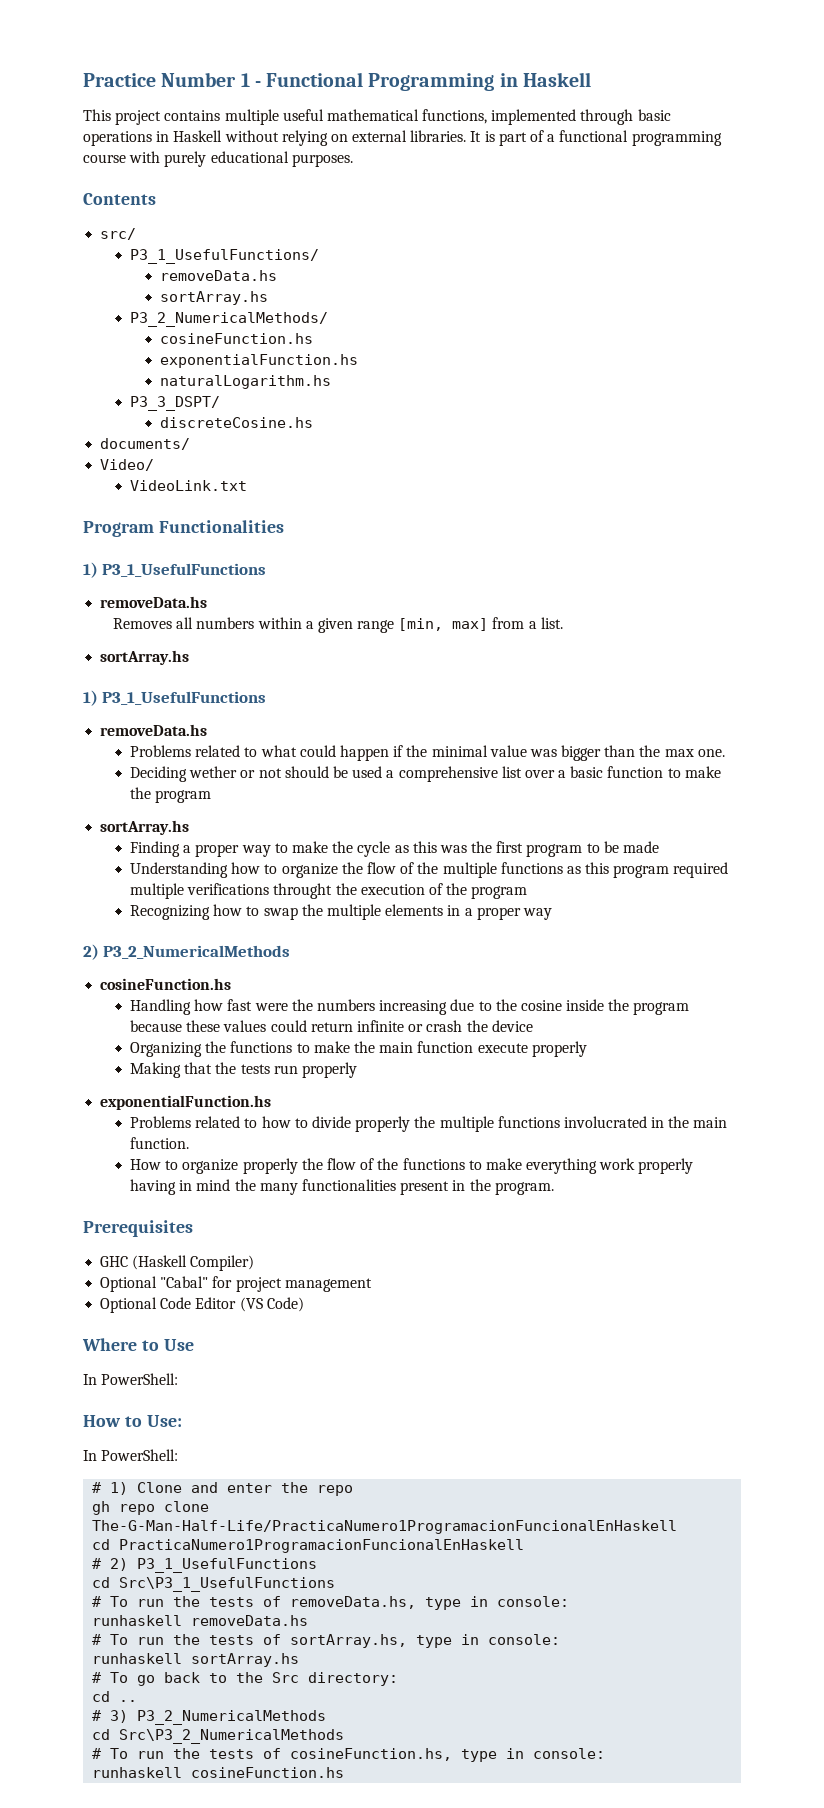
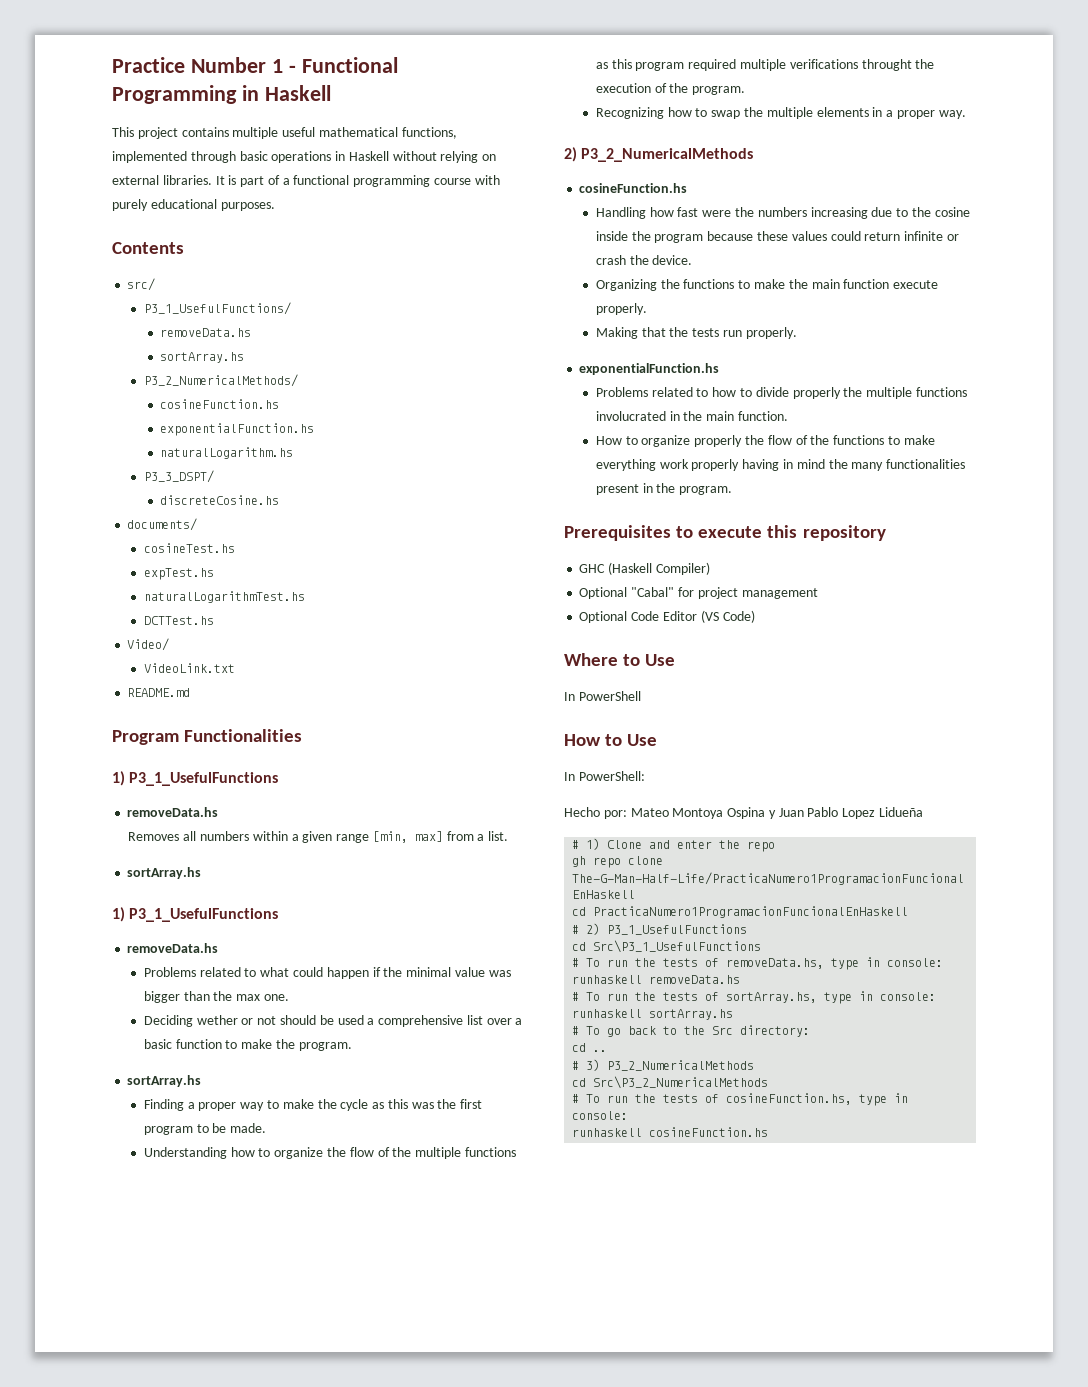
(191, 444) none -> [143,543,235,553] [143,568,214,580] [143,591,305,603] [143,616,214,625] // cosineTest.hs // expTest.hs // naturalLogarithmTest.hs // DCTTest.hs
(248, 485) none -> [127,688,191,697] // README.md
[155,790,212,803] program -> [298,1042,352,1051] program.
[622,841,659,853] made -> [230,1123,267,1133] made.
[471,886,528,899] program -> [692,86,746,95] program.
[522,908,552,920] way -> [938,110,966,119] way.
[491,1020,533,1032] device -> [652,255,693,265] device.
[531,1041,587,1057] properly -> [595,303,647,315] properly.
[301,1062,357,1078] properly -> [745,327,797,339] properly.
(193, 1228) none -> [676,525,886,541] to execute this repository
[101,1373,179,1385] [83,1415,182,1427] [83,1449,179,1461] PowerShell: // How to Use: // In PowerShell: -> [578,691,641,701] [564,734,658,746] [564,771,645,781] [564,807,924,819] PowerShell // How to Use // In PowerShell: // Hecho por: Mateo Montoya Ospina y Juan Pablo Lopez Lidueña

